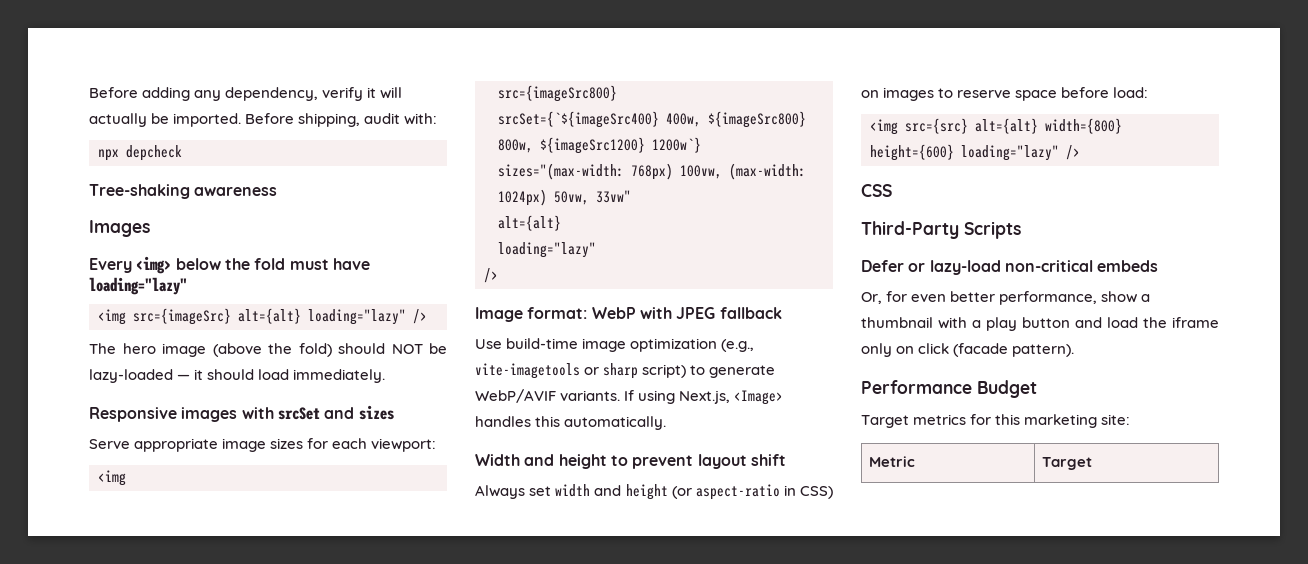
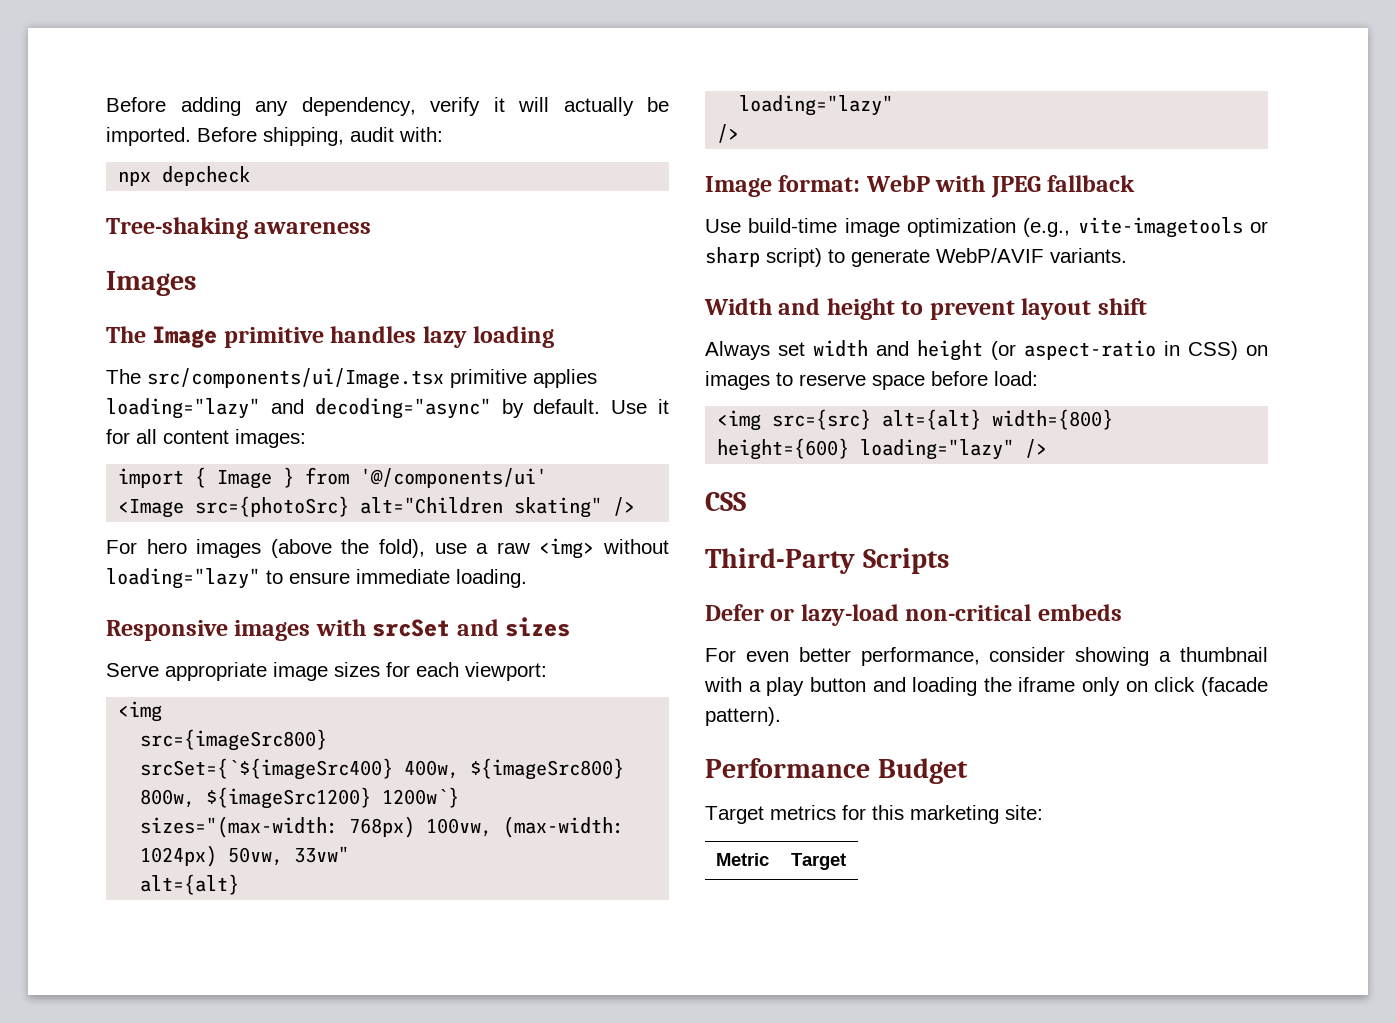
[89,256,370,274] [89,277,187,295] [98,308,427,325] [89,343,447,357] [89,369,386,383] Every <img> below the fold must have loading="lazy" // <img src={imageSrc} alt={alt} loading="lazy" /> // The hero image (above the fold) should NOT be lazy-loaded — it should load immediately. -> [106,326,555,348] [106,368,597,389] [106,398,669,419] [106,429,306,448] [118,467,548,489] [118,496,636,518] [106,538,670,559] [106,568,527,589] The Image primitive handles lazy loading // The src/components/ui/Image.tsx primitive applies loading="lazy" and decoding="async" by default. Use it for all content images: // import { Image } from '@/components/ui' // <Image src={photoSrc} alt="Children skating" /> // For hero images (above the fold), use a raw <img> without loading="lazy" to ensure immediate loading.
[624,390,784,405] [475,416,667,430] If using Next.js, <Image> handles this automatically. -> (1127, 255) none
[861,291,908,304] Or, for -> [705,648,736,662] For
[1101,291,1138,303] show -> [989,647,1150,666] consider showing
[1107,317,1138,328] load -> [912,677,978,696] loading

